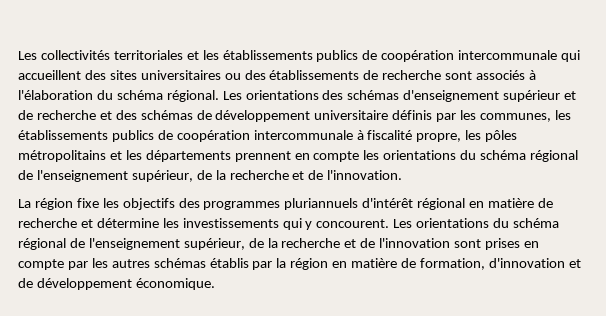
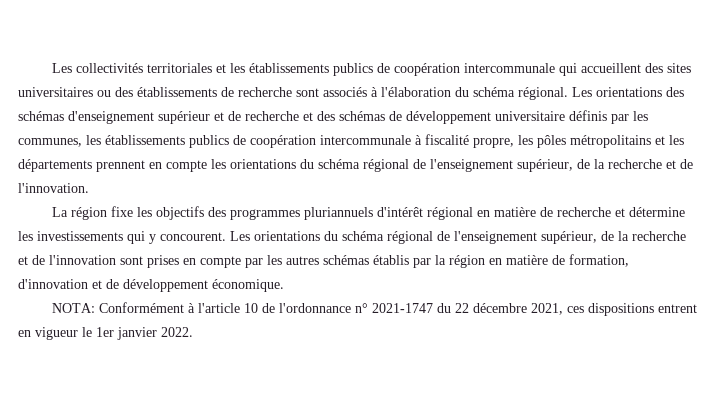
(215, 284) none -> [51,302,697,316] [18,327,193,340] // NOTA: Conformément à l'article 10 de l'ordonnance n° 2021-1747 du 22 décembre 2021, ces dispositions entrent en vigueur le 1er janvier 2022.

